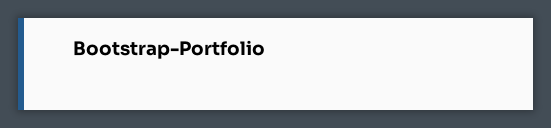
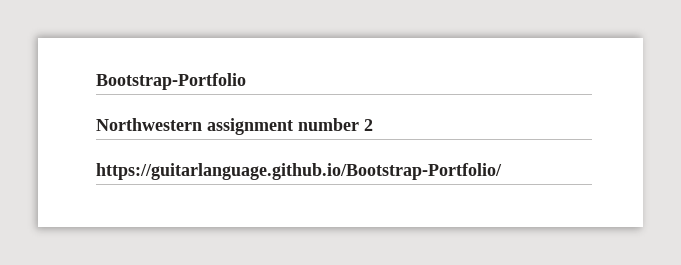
(265, 49) none -> [96,118,373,135] [96,163,502,180] // Northwestern assignment number 2 // https://guitarlanguage.github.io/Bootstrap-Portfolio/

